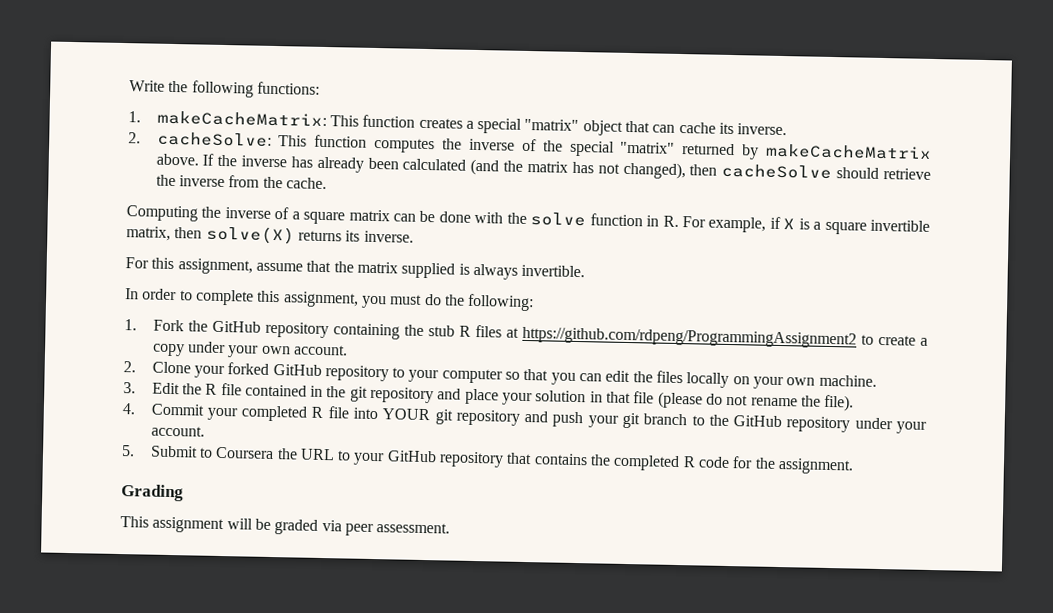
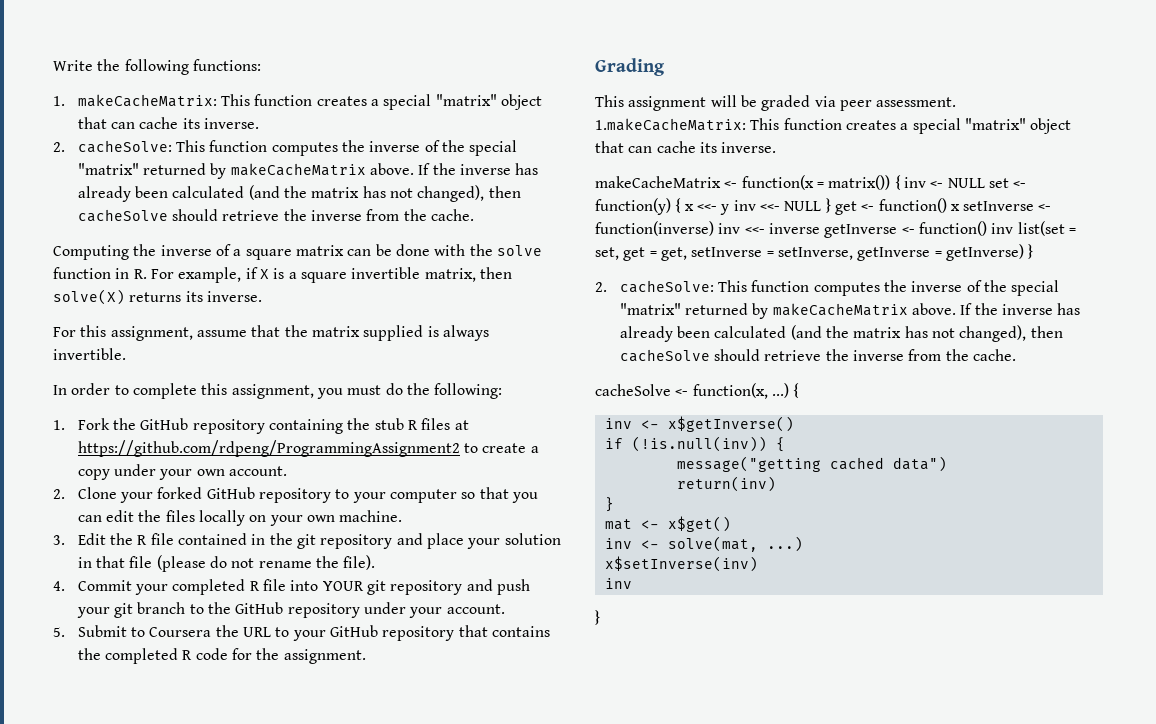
(451, 528) none -> [595,118,1072,134] [595,141,777,153] [595,175,1027,190] [595,198,1052,215] [595,221,1076,238] [595,244,1034,261] [595,280,1060,296] [619,303,1081,319] [619,325,1063,342] [619,349,1017,362] [595,383,800,399] [604,416,794,432] [604,436,785,452] [676,456,947,472] [676,476,776,492] [604,497,614,512] [604,516,731,532] [604,536,803,552] [604,556,758,572] [604,578,632,589] [595,610,600,625] 1.makeCacheMatrix: This function creates a special "matrix" object that can cache its inverse. // makeCacheMatrix <- function(x = matrix()) { inv <- NULL set <- function(y) { x <<- y inv <<- NULL } get <- function() x setInverse <- function(inverse) inv <<- inverse getInverse <- function() inv list(set = set, get = get, setInverse = setInverse, getInverse = getInverse) } // 2. cacheSolve: This function computes the inverse of the special "matrix" returned by makeCacheMatrix above. If the inverse has already been calculated (and the matrix has not changed), then cacheSolve should retrieve the inverse from the cache. // cacheSolve <- function(x, ...) { // inv <- x$getInverse() // if (!is.null(inv)) { // message("getting cached data") // return(inv) // } // mat <- x$get() // inv <- solve(mat, ...) // x$setInverse(inv) // inv // }

